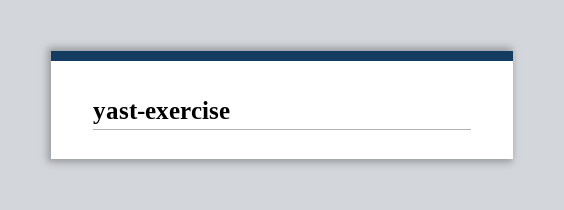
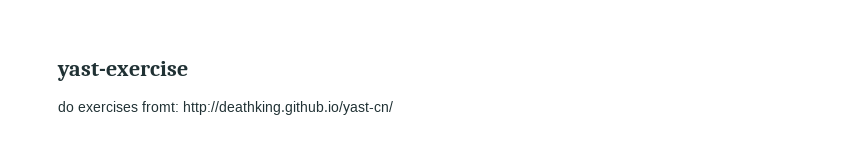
(230, 112) none -> [58,101,393,115] // do exercises fromt: http://deathking.github.io/yast-cn/

